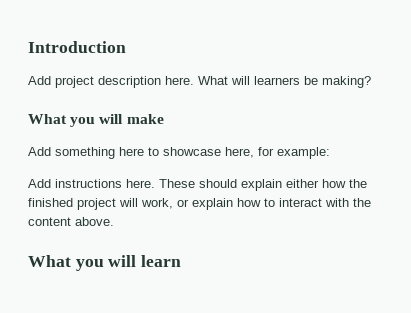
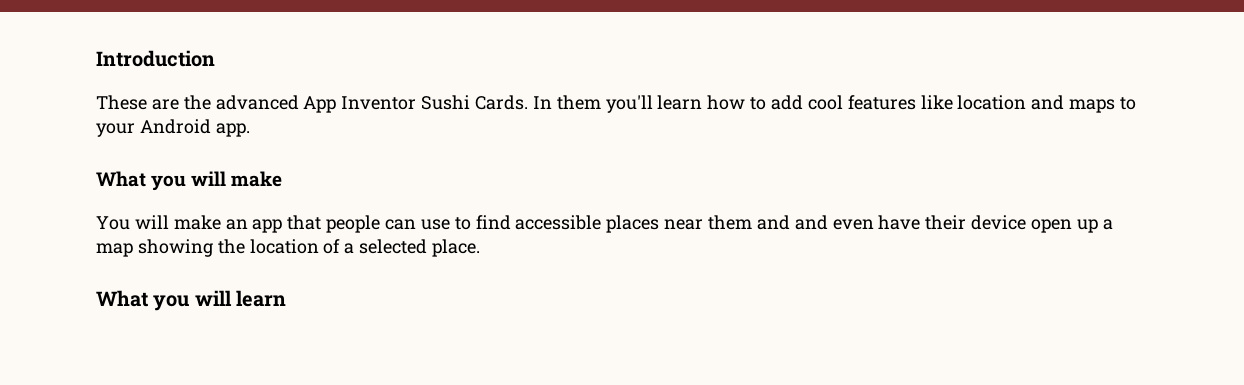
[28,76,371,88] [28,114,164,127] [28,147,330,159] [28,179,367,191] [28,198,371,210] [28,217,114,226] Add project description here. What will learners be making? // What you will make // Add something here to showcase here, for example: // Add instructions here. These should explain either how the finished project will work, or explain how to interact with the content above. -> [96,95,1137,113] [96,119,250,137] [96,171,283,191] [96,215,1113,233] [96,239,481,257] These are the advanced App Inventor Sushi Cards. In them you'll learn how to add cool features like location and maps to your Android app. // What you will make // You will make an app that people can use to find accessible places near them and and even have their device open up a map showing the location of a selected place.

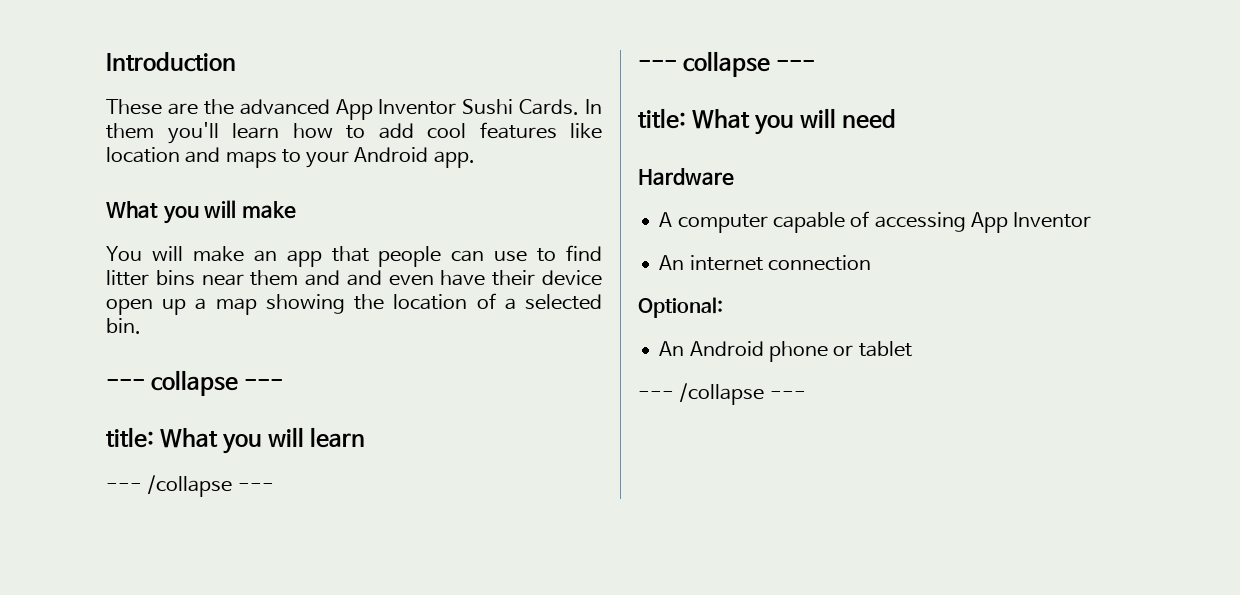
[515,215,660,233] accessible places -> [106,270,195,286] litter bins
[432,239,481,257] place. // -> [106,318,141,334] [106,370,284,396] [106,427,154,448] bin. // --- collapse --- // title:
(287, 298) none -> [106,475,274,497] [638,51,816,77] [638,108,897,135] [638,168,734,186] [659,211,1092,233] [659,255,871,271] [638,297,723,318] [659,341,912,362] [638,383,806,405] // --- /collapse --- // --- collapse --- // title: What you will need // Hardware // A computer capable of accessing App Inventor // An internet connection // Optional: // An Android phone or tablet // --- /collapse ---

